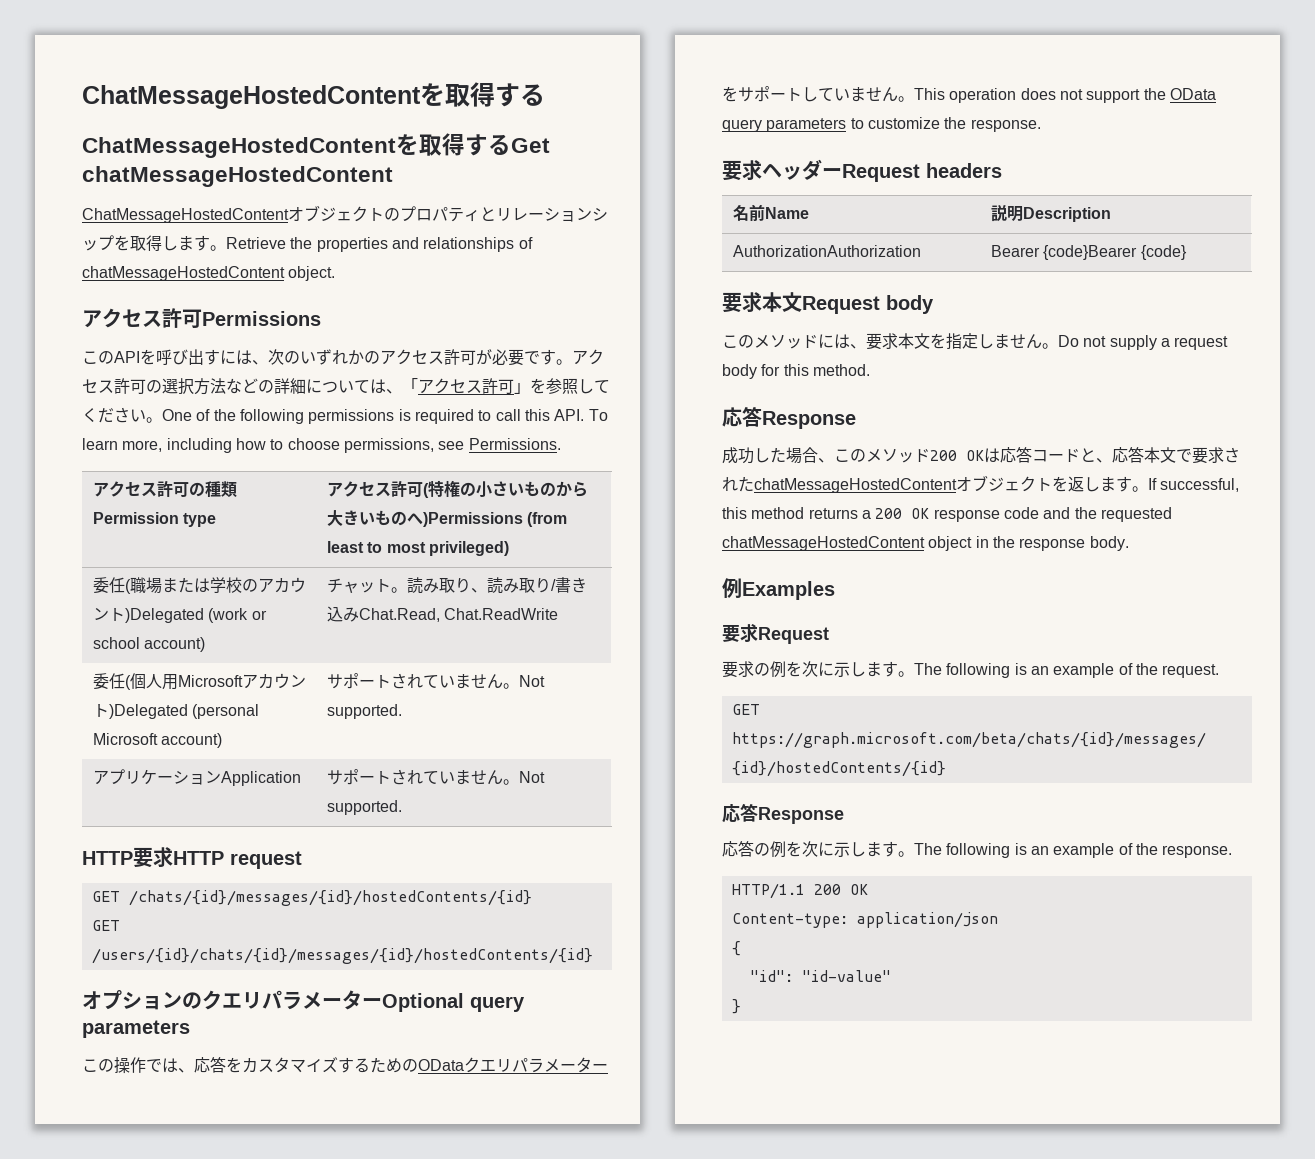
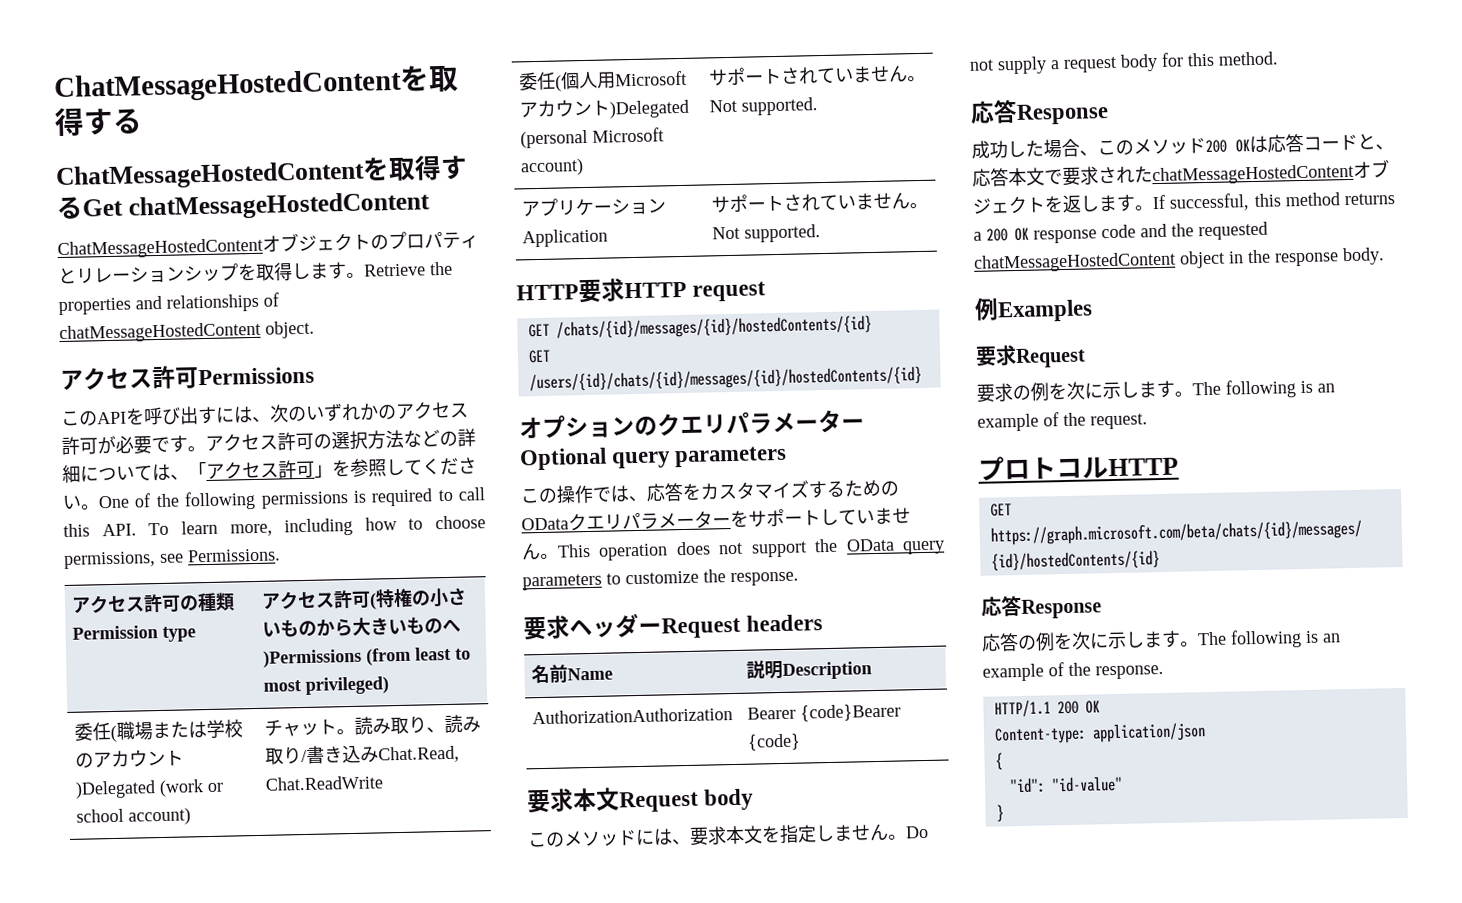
(1220, 671) none -> [978,456,1179,481] // プロトコルHTTP

